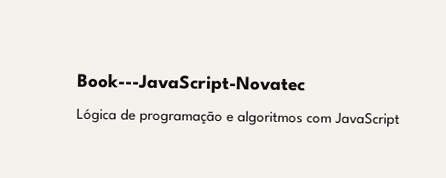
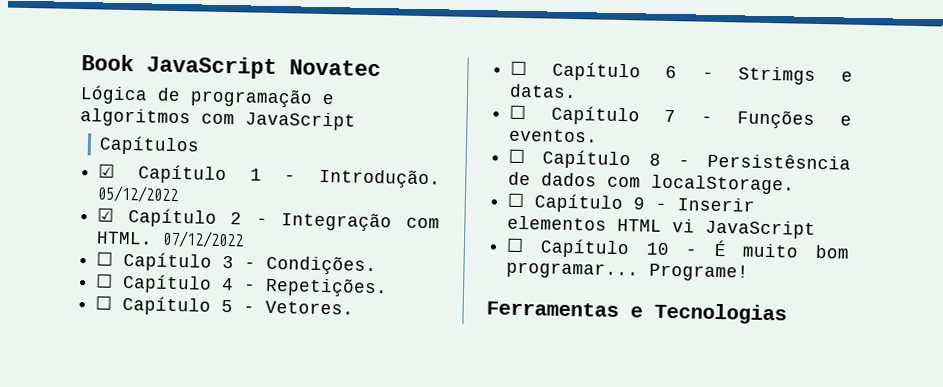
[76,72,306,95] Book---JavaScript-Novatec -> [81,54,381,80] Book JavaScript Novatec
(401, 119) none -> [99,135,201,156] [98,163,441,189] [97,185,180,204] [97,207,441,232] [96,230,245,249] [96,251,378,276] [96,273,389,298] [95,295,355,316] [510,60,853,85] [509,83,578,99] [509,104,852,129] [509,128,599,143] [508,148,851,170] [508,171,796,195] [507,192,756,214] [507,215,817,239] [506,237,850,259] [506,261,750,282] [486,301,787,325] // Capítulos // ☑ Capítulo 1 - Introdução. 05/12/2022 // ☑ Capítulo 2 - Integração com HTML. 07/12/2022 // ☐ Capítulo 3 - Condições. // ☐ Capítulo 4 - Repetições. // ☐ Capítulo 5 - Vetores. // ☐ Capítulo 6 - Strimgs e datas. // ☐ Capítulo 7 - Funções e eventos. // ☐ Capítulo 8 - Persistêsncia de dados com localStorage. // ☐ Capítulo 9 - Inserir elementos HTML vi JavaScript // ☐ Capítulo 10 - É muito bom programar... Programe! // Ferramentas e Tecnologias

